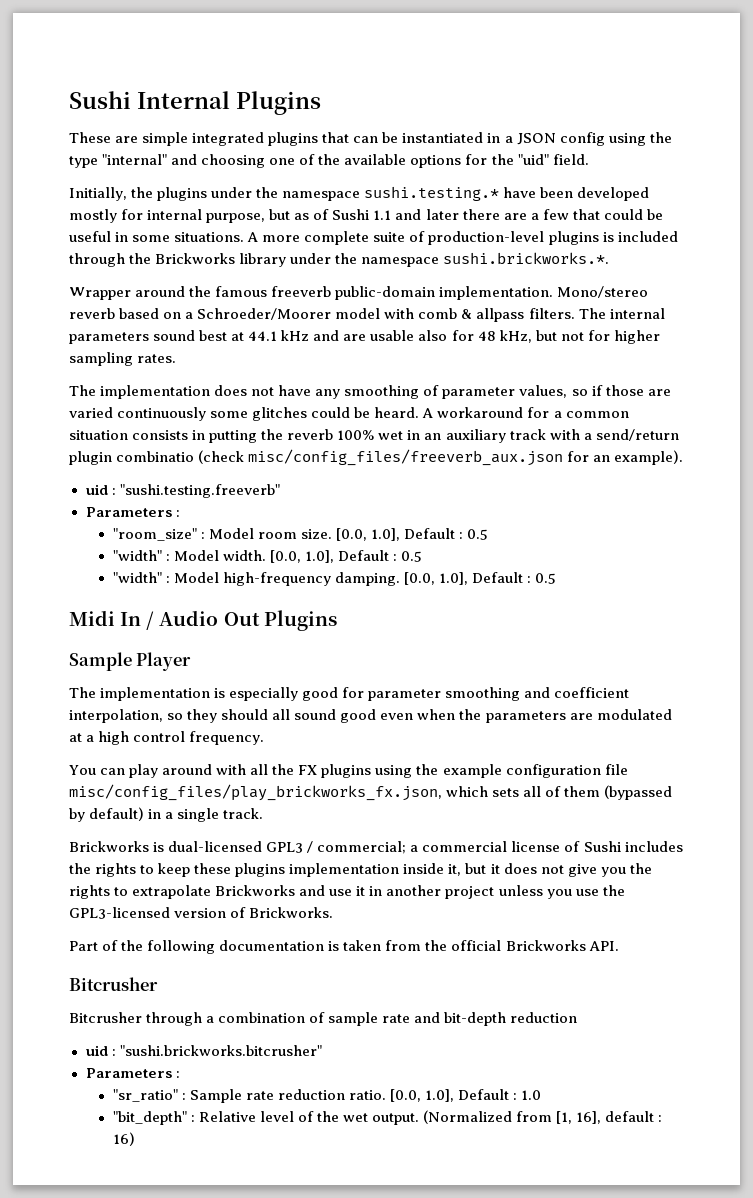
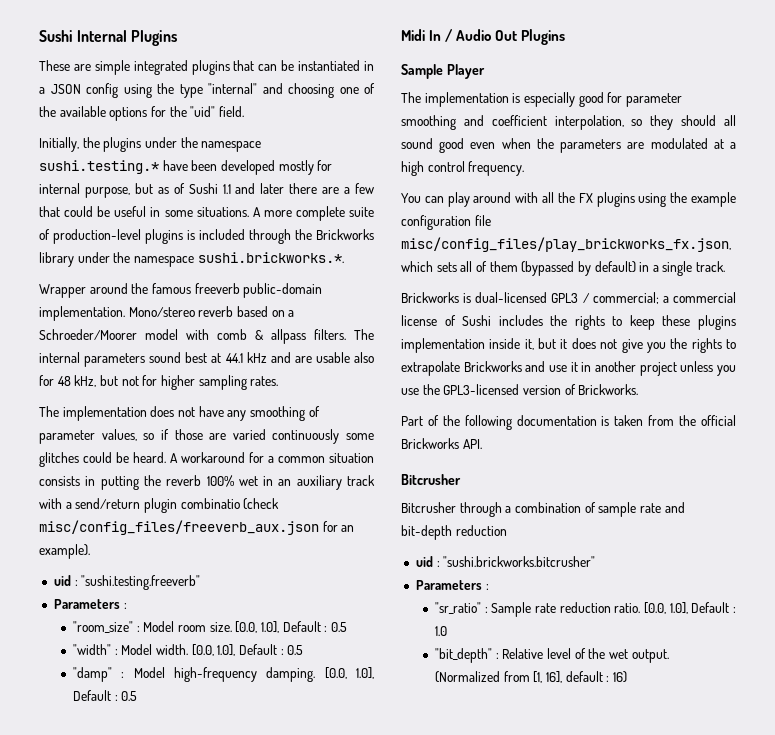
[112,572,162,583] "width" -> [73,667,113,682] "damp"

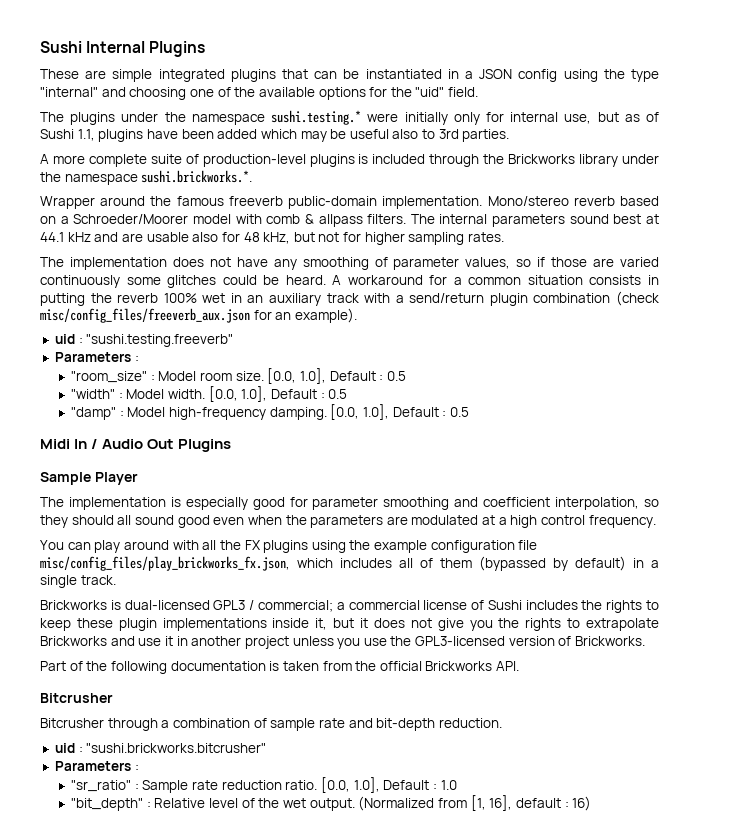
[39,137,100,152] Initially, the -> [40,112,64,122] The
[162,160,314,175] have been developed mostly -> [367,112,480,125] were initially only
[84,187,130,198] purpose, -> [564,114,592,124] use,
[222,183,374,194] [39,206,249,217] 1.1 and later there are a few that could be useful in some situations. -> [77,129,510,142] 1.1, plugins have been added which may be useful also to 3rd parties. //
[180,498,240,509] combinatio -> [533,293,611,303] combination
[436,262,457,272] sets -> [340,558,392,568] includes
[698,315,736,330] [401,338,485,353] plugins implementation -> [118,618,267,631] plugin implementations
[455,525,507,536] reduction -> [438,718,502,728] reduction.

